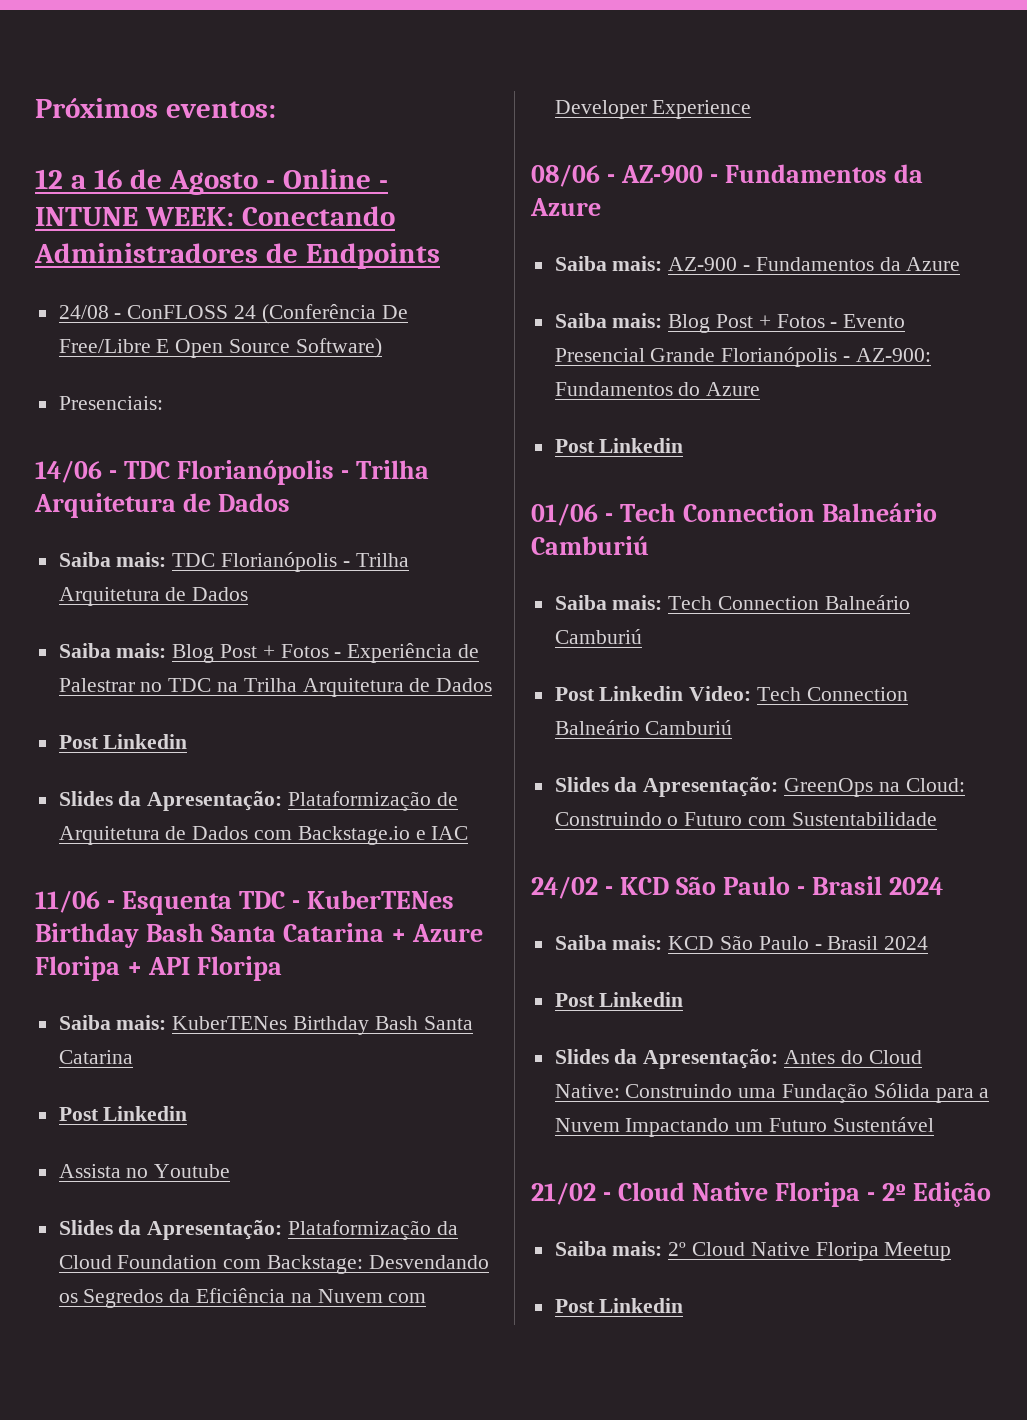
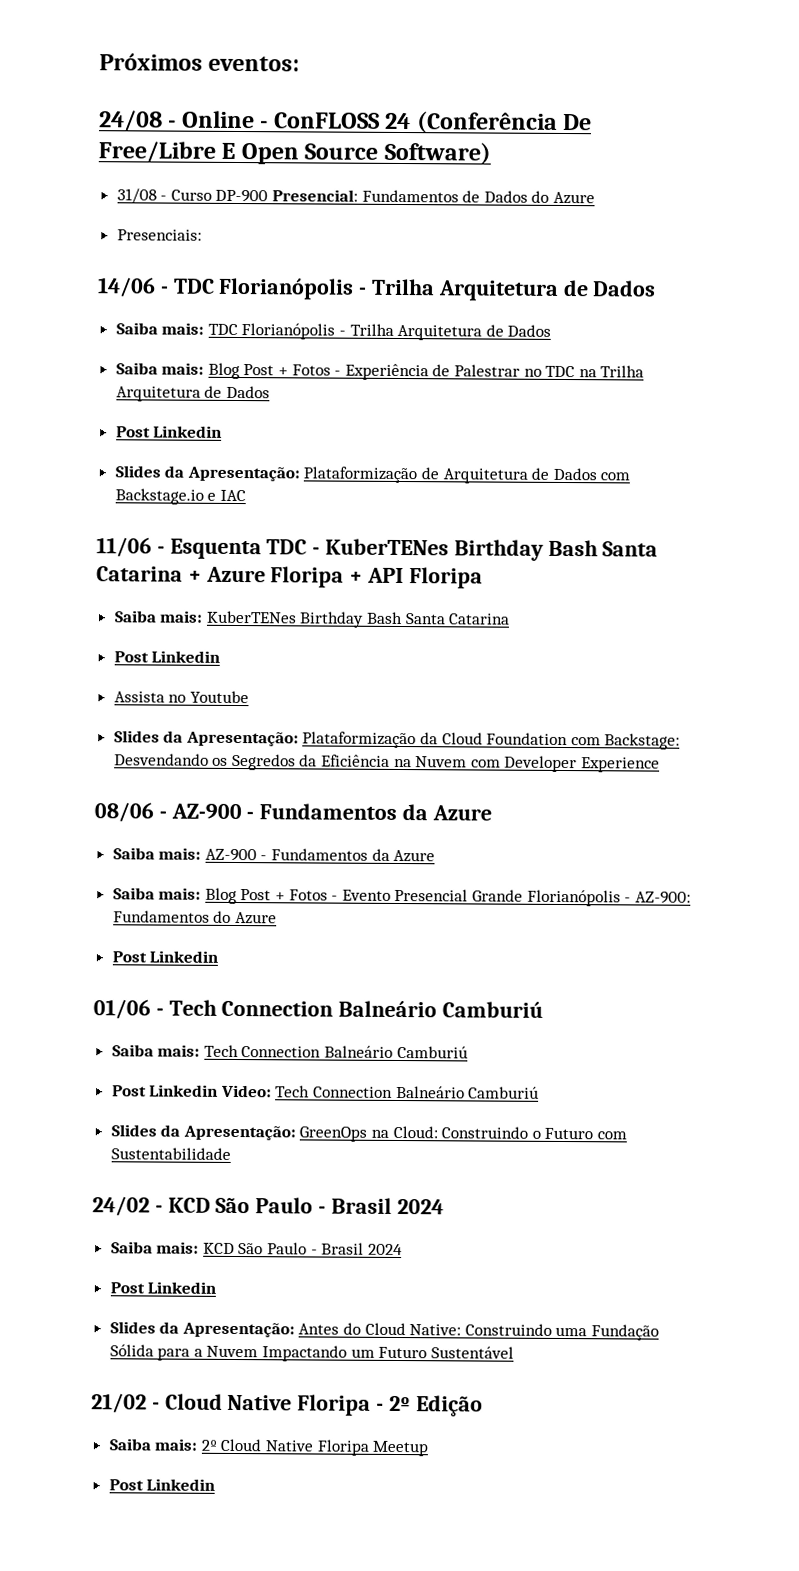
[35,169,388,195] [35,206,395,226] [34,243,440,269] [58,305,109,319] 12 a 16 de Agosto - Online - INTUNE WEEK: Conectando Administradores de Endpoints // 24/08 -> [98,110,255,132] 24/08 - Online
(382, 348) none -> [116,188,596,205] // 31/08 - Curso DP-900 Presencial: Fundamentos de Dados do Azure

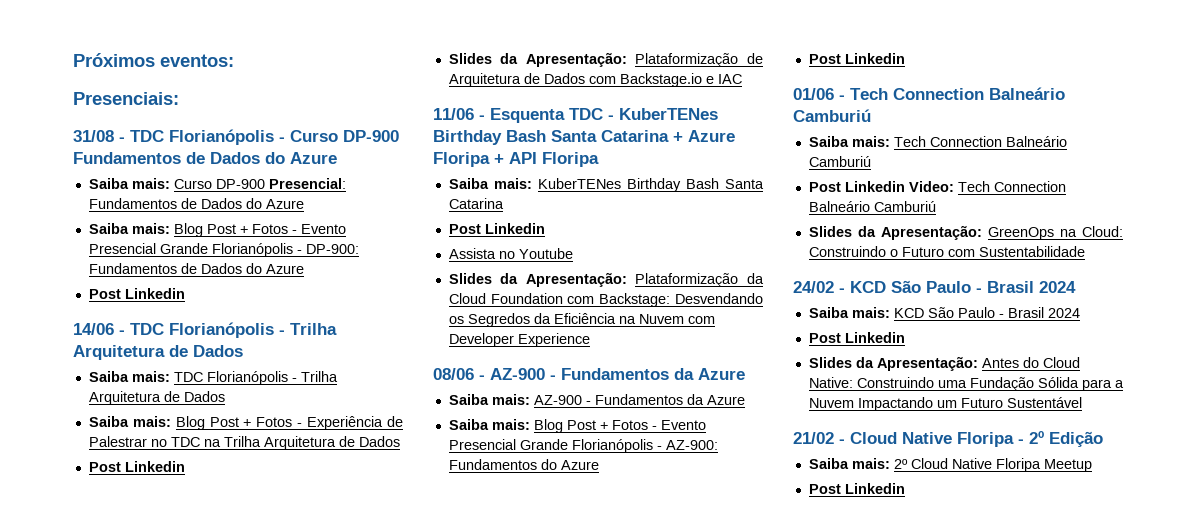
[98,110,593,134] [98,141,491,165] [116,188,168,204] 24/08 - Online - ConFLOSS 24 (Conferência De Free/Libre E Open Source Software) // 31/08 - -> [73,92,179,105] [73,129,399,145] [73,152,337,164] [88,178,170,189] Presenciais: // 31/08 - TDC Florianópolis - Curso DP-900 Fundamentos de Dados do Azure // Saiba mais:
[116,229,202,241] Presenciais: -> [88,223,346,237] [88,243,359,257] [88,263,304,274] [88,288,185,299] Saiba mais: Blog Post + Fotos - Evento Presencial Grande Florianópolis - DP-900: Fundamentos de Dados do Azure // Post Linkedin

